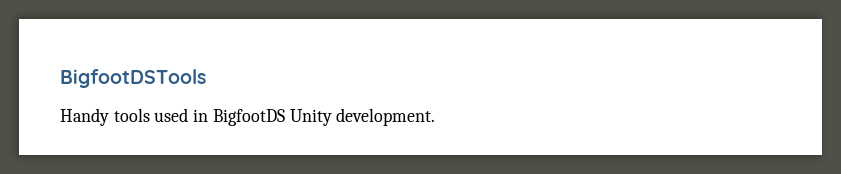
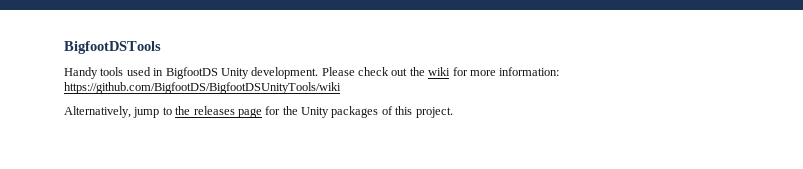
(436, 117) none -> [321,67,560,76] [64,82,341,94] [64,106,453,118] Please check out the wiki for more information: https://github.com/BigfootDS/BigfootDSUnityTools/wiki // Alternatively, jump to the releases page for the Unity packages of this project.

